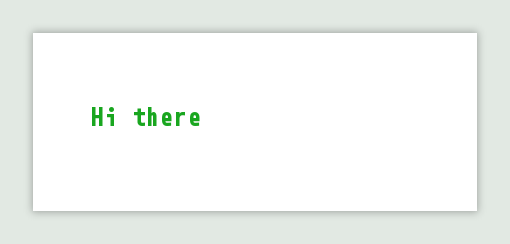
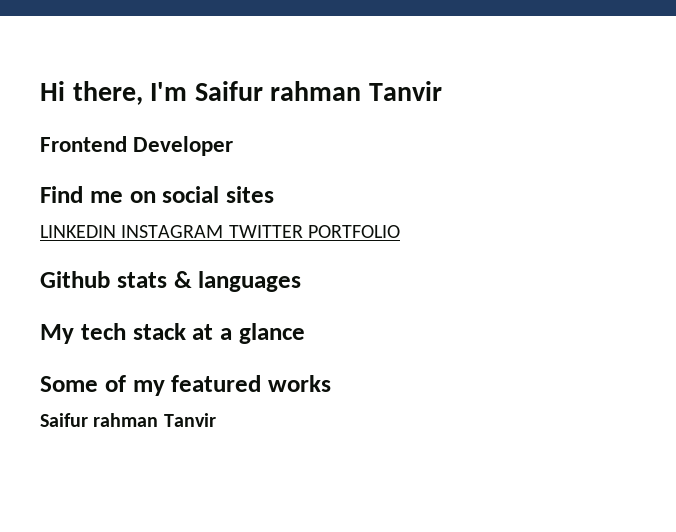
[131,107,201,126] there -> [72,81,442,105] [40,136,234,156] [40,186,274,203] [40,225,401,238] [40,271,302,292] [40,323,305,344] [40,375,331,396] [40,413,216,427] there, I'm Saifur rahman Tanvir // Frontend Developer // Find me on social sites // LINKEDIN INSTAGRAM TWITTER PORTFOLIO // Github stats & languages // My tech stack at a glance // Some of my featured works // Saifur rahman Tanvir

